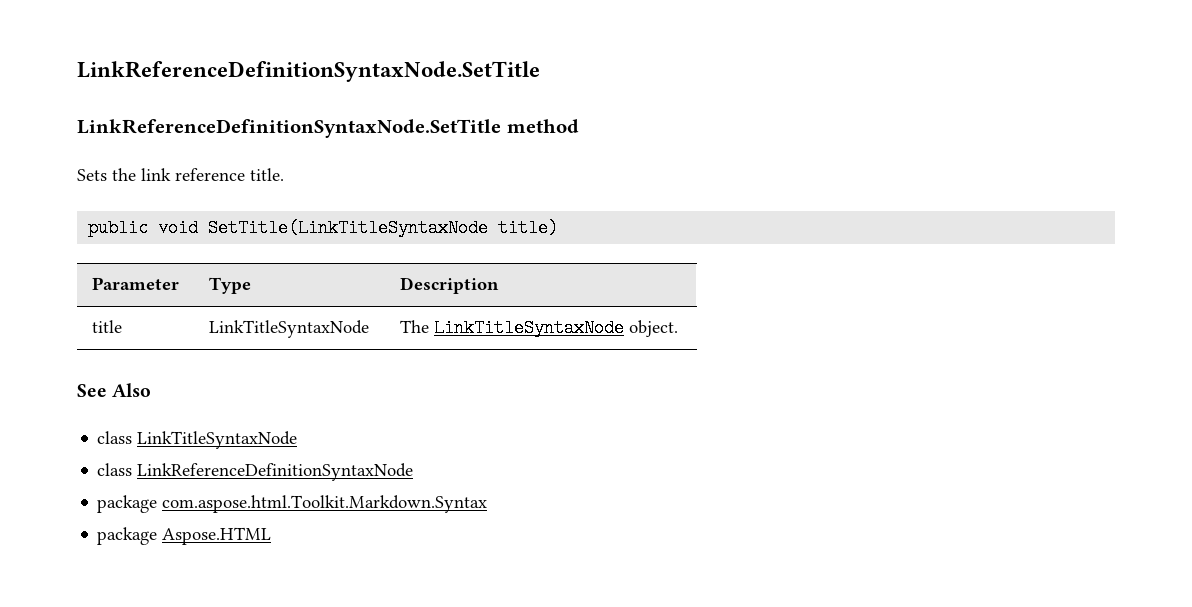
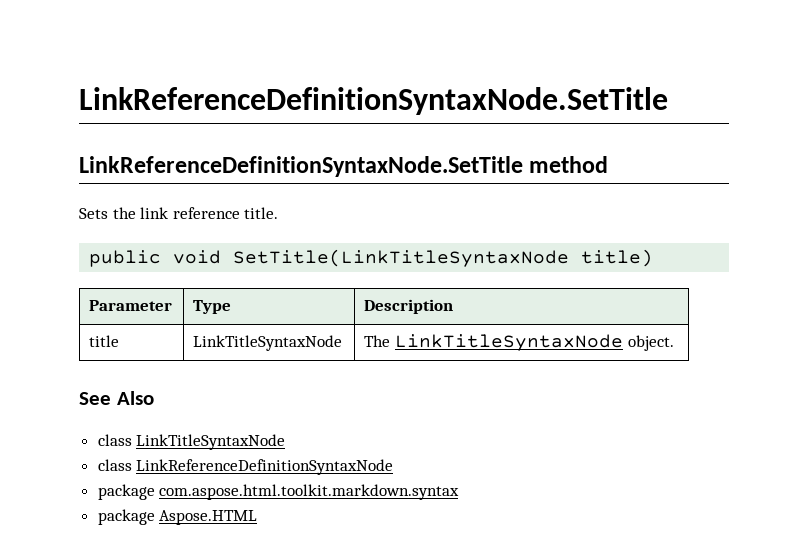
[162,495,488,513] com.aspose.html.Toolkit.Markdown.Syntax -> [159,484,460,500] com.aspose.html.toolkit.markdown.syntax

